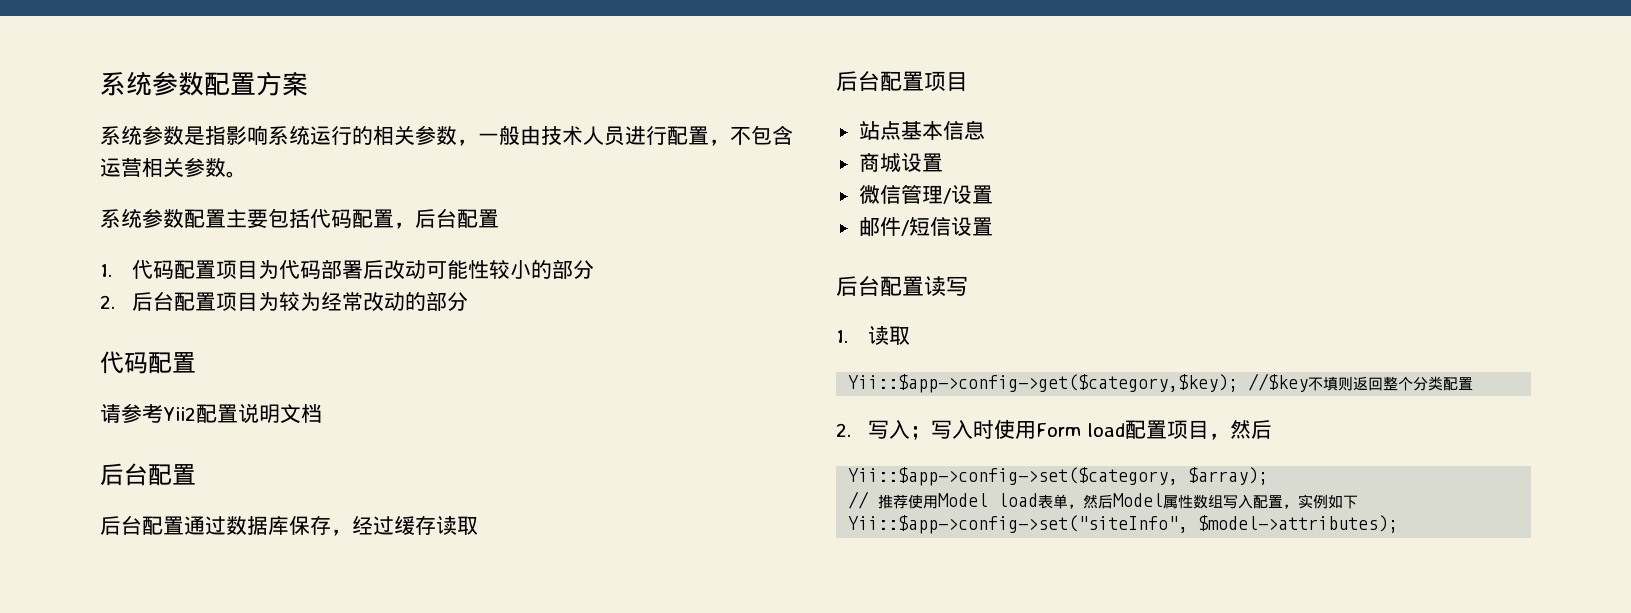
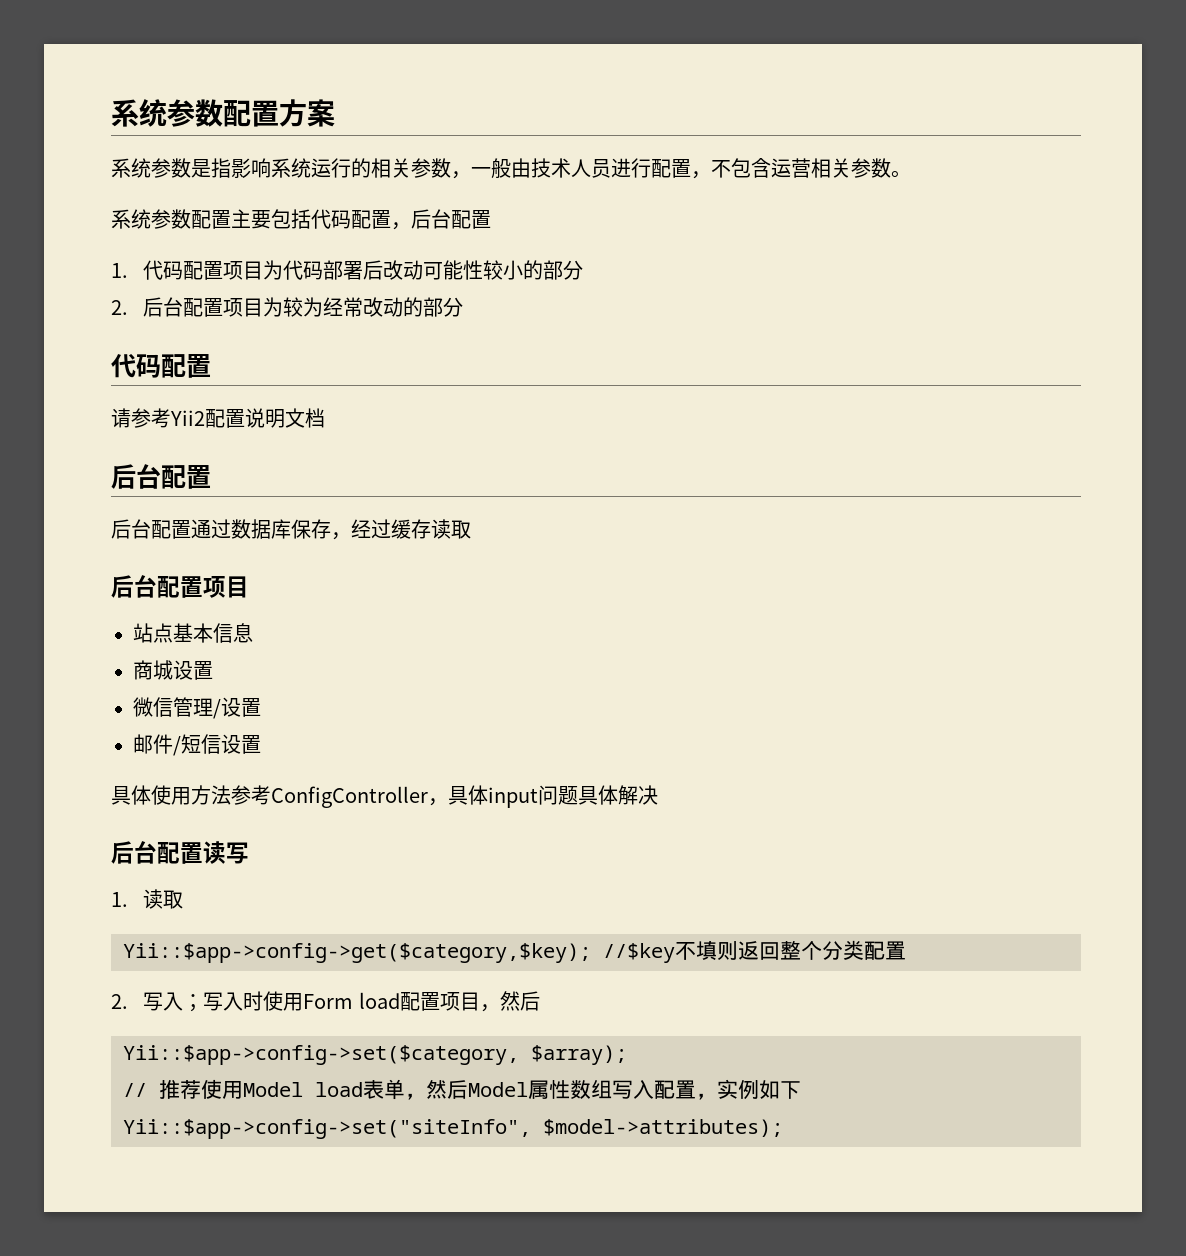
(993, 226) none -> [111,785,658,808] // 具体使用方法参考ConfigController，具体input问题具体解决

